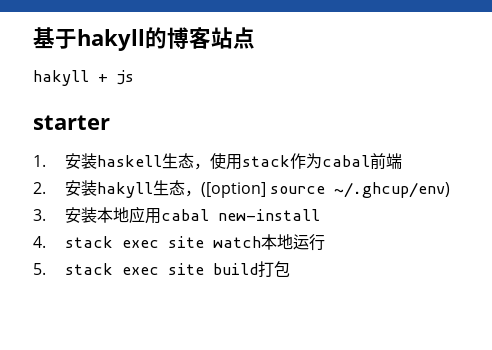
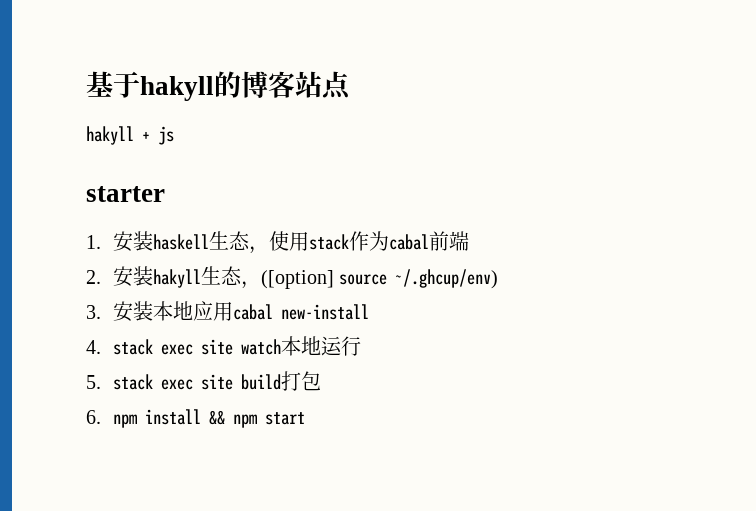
(290, 269) none -> [86,409,305,428] // 6. npm install && npm start

